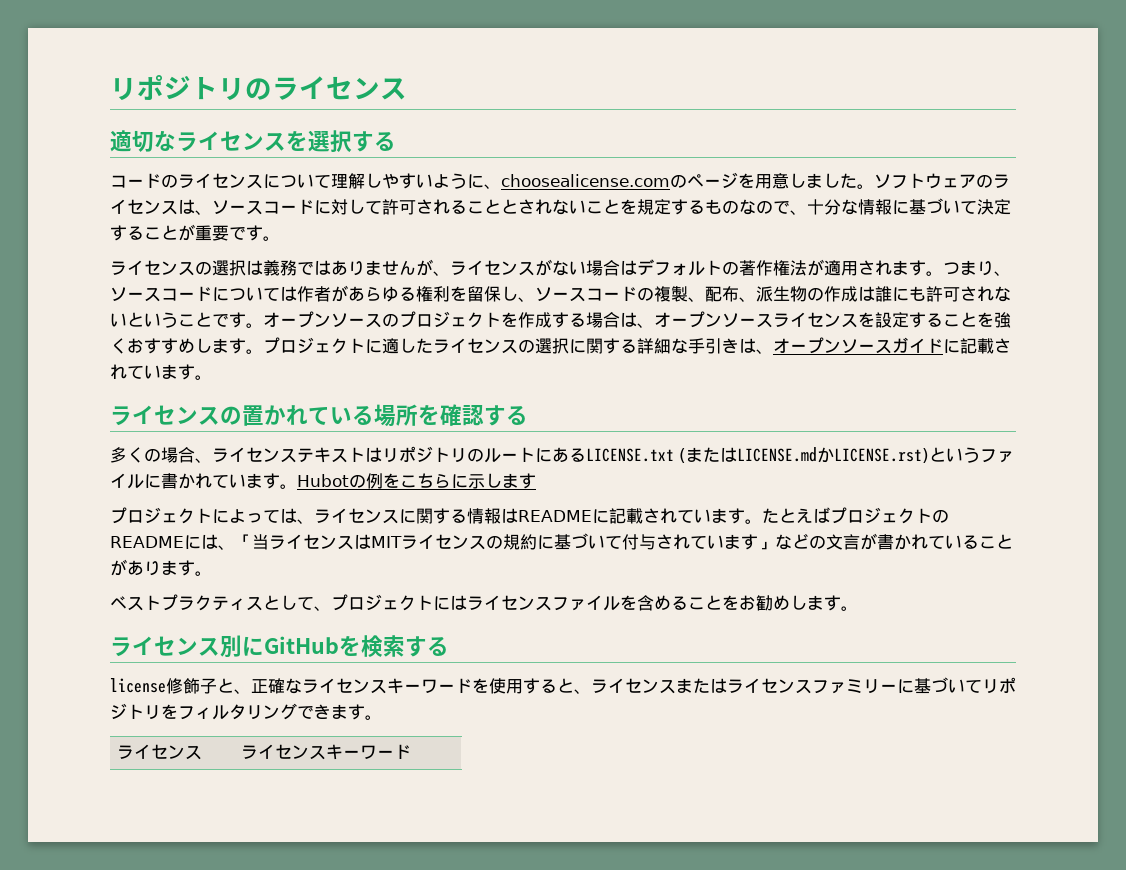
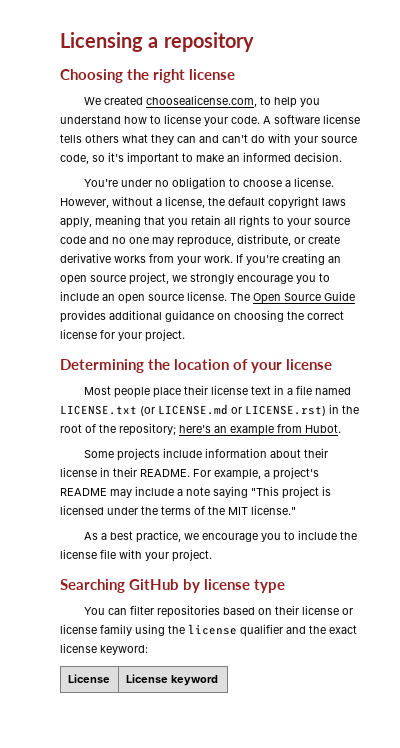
[110,75,407,100] [110,130,396,153] [110,172,1010,189] [110,198,1011,215] [110,224,280,241] [110,259,1011,276] [110,285,1011,302] [110,311,1011,328] [110,337,1011,354] [110,364,212,380] [110,404,528,427] [110,446,1014,463] [110,473,536,489] [110,507,949,524] [110,533,1013,550] [110,559,212,576] [110,594,858,611] [110,635,449,658] [110,677,1016,694] [110,703,382,720] [117,744,203,760] [241,744,412,760] リポジトリのライセンス // 適切なライセンスを選択する // コードのライセンスについて理解しやすいように、choosealicense.comのページを用意しました。ソフトウェアのライセンスは、ソースコードに対して許可されることとされないことを規定するものなので、十分な情報に基づいて決定することが重要です。 // ライセンスの選択は義務ではありませんが、ライセンスがない場合はデフォルトの著作権法が適用されます。つまり、ソースコードについては作者があらゆる権利を留保し、ソースコードの複製、配布、派生物の作成は誰にも許可されないということです。オープンソースのプロジェクトを作成する場合は、オープンソースライセンスを設定することを強くおすすめします。プロジェクトに適したライセンスの選択に関する詳細な手引きは、オープンソースガイドに記載されています。 // ライセンスの置かれている場所を確認する // 多くの場合、ライセンステキストはリポジトリのルートにあるLICENSE.txt (またはLICENSE.mdかLICENSE.rst)というファイルに書かれています。Hubotの例をこちらに示します // プロジェクトによっては、ライセンスに関する情報はREADMEに記載されています。たとえばプロジェクトのREADMEには、「当ライセンスはMITライセンスの規約に基づいて付与されています」などの文言が書かれていることがあります。 // ベストプラクティスとして、プロジェクトにはライセンスファイルを含めることをお勧めします。 // ライセンス別にGitHubを検索する // license修飾子と、正確なライセンスキーワードを使用すると、ライセンスまたはライセンスファミリーに基づいてリポジトリをフィルタリングできます。 // ライセンス | ライセンスキーワード -> [60,32,254,52] [60,69,236,83] [84,95,321,108] [60,114,360,126] [60,133,357,145] [60,152,342,165] [84,177,335,189] [60,196,346,209] [60,215,350,228] [60,234,340,247] [60,253,341,265] [60,272,330,285] [60,291,355,304] [60,310,344,323] [60,329,185,342] [60,359,333,373] [84,385,352,398] [60,404,359,416] [60,423,341,436] [84,448,329,461] [60,467,319,480] [60,486,331,499] [60,505,296,515] [84,530,358,543] [60,549,212,562] [60,579,286,593] [84,605,354,618] [60,624,357,637] [60,643,148,655] [67,674,110,683] [125,674,218,686] Licensing a repository // Choosing the right license // We created choosealicense.com, to help you understand how to license your code. A software license tells others what they can and can't do with your source code, so it's important to make an informed decision. // You're under no obligation to choose a license. However, without a license, the default copyright laws apply, meaning that you retain all rights to your source code and no one may reproduce, distribute, or create derivative works from your work. If you're creating an open source project, we strongly encourage you to include an open source license. The Open Source Guide provides additional guidance on choosing the correct license for your project. // Determining the location of your license // Most people place their license text in a file named LICENSE.txt (or LICENSE.md or LICENSE.rst) in the root of the repository; here's an example from Hubot. // Some projects include information about their license in their README. For example, a project's README may include a note saying "This project is licensed under the terms of the MIT license." // As a best practice, we encourage you to include the license file with your project. // Searching GitHub by license type // You can filter repositories based on their license or license family using the license qualifier and the exact license keyword: // License | License keyword

